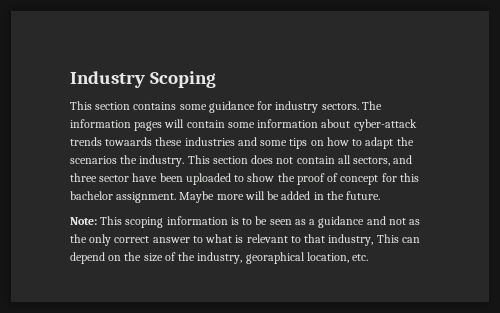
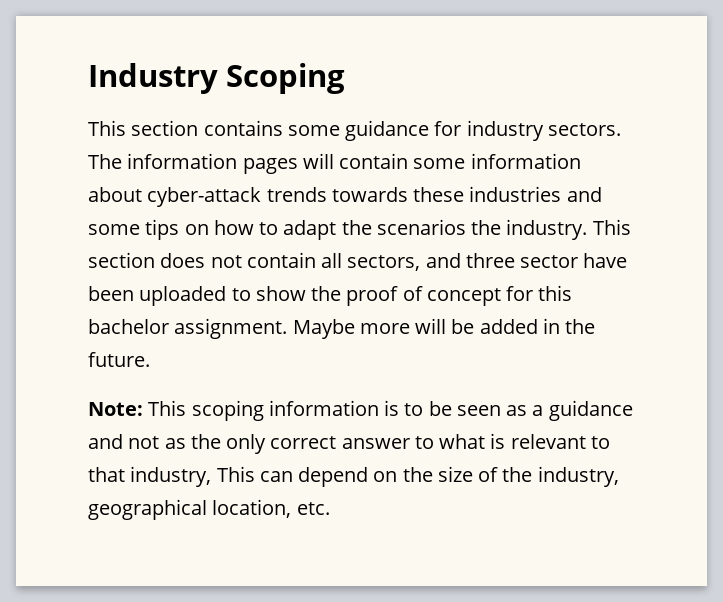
[105,137,153,146] towaards -> [331,187,408,202] towards
[245,252,305,264] georaphical -> [88,499,207,520] geographical

